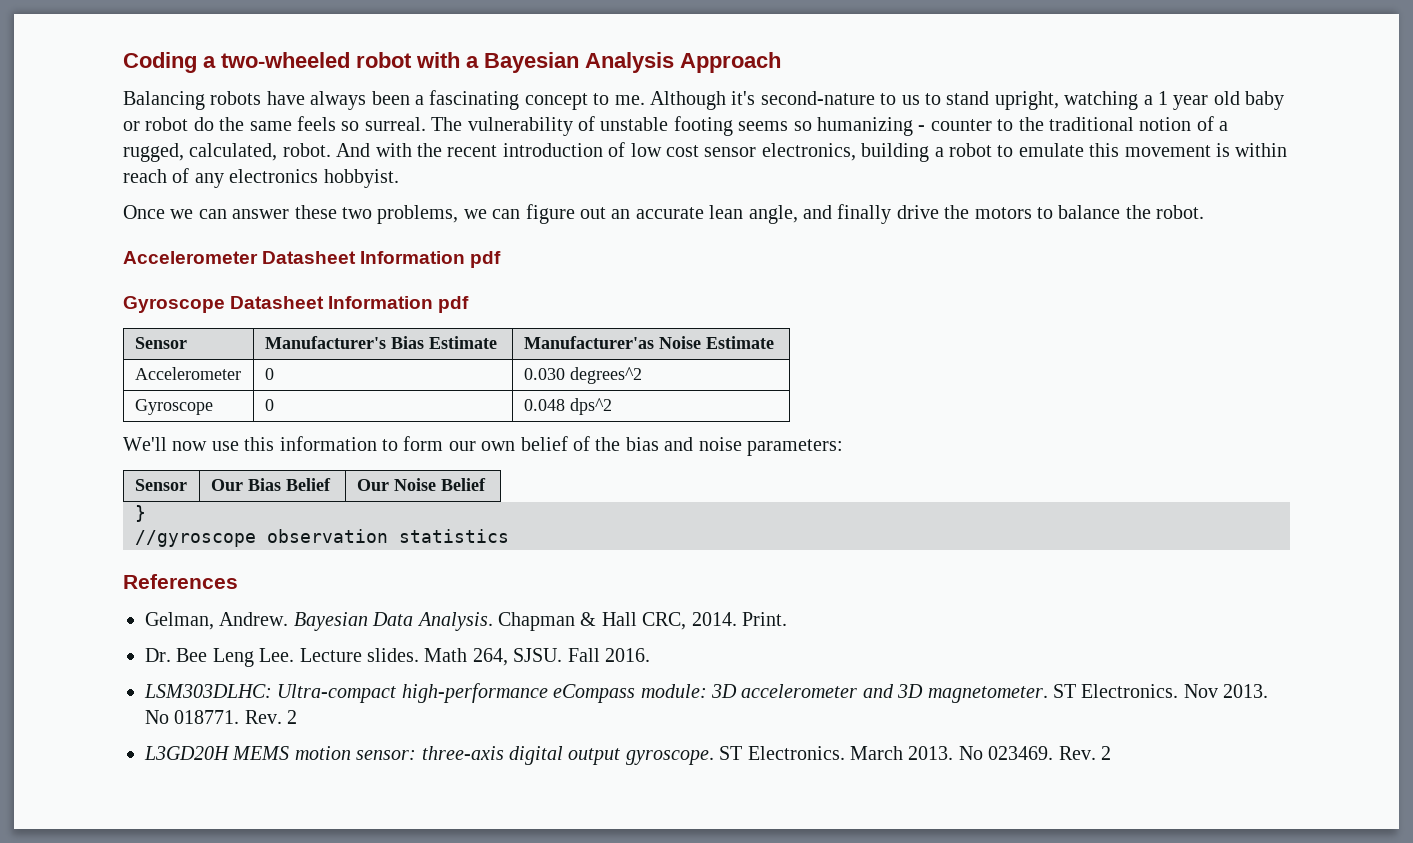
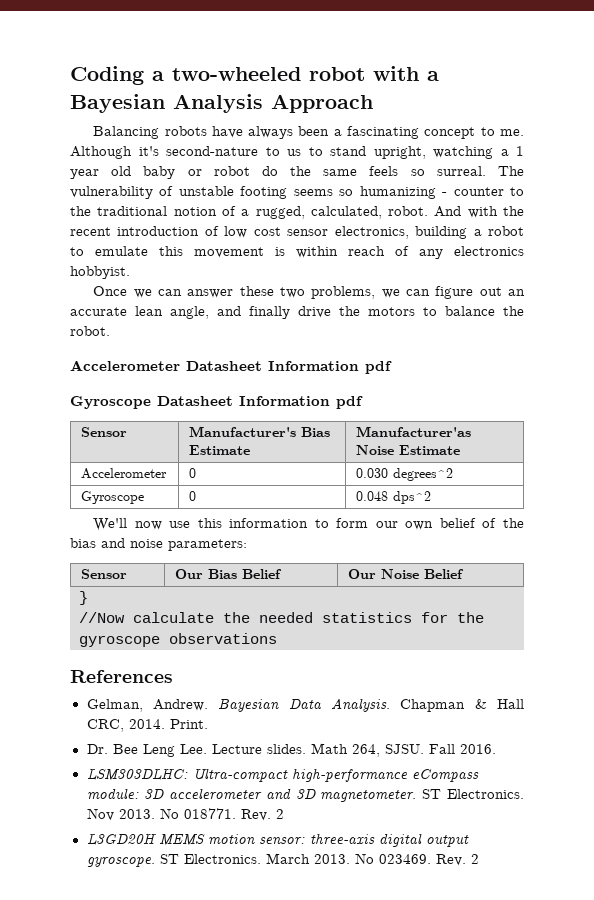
[135,529,509,547] //gyroscope observation statistics -> [79,612,484,623] [79,633,277,647] //Now calculate the needed statistics for the gyroscope observations

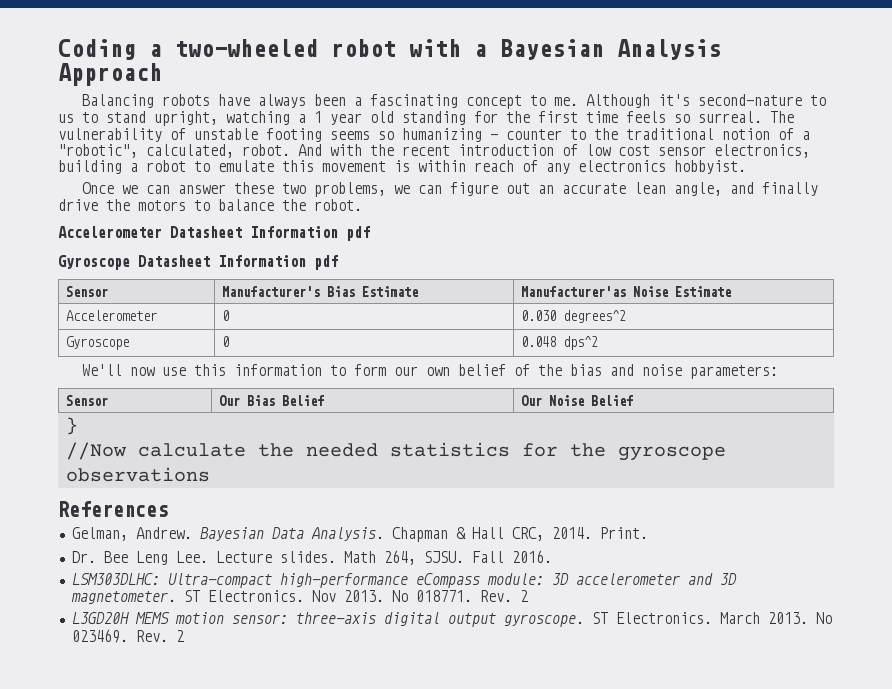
[143,166,358,179] baby or robot do the same -> [402,111,618,125] standing for the first time
[255,206,305,219] rugged, -> [58,144,138,158] "robotic",

